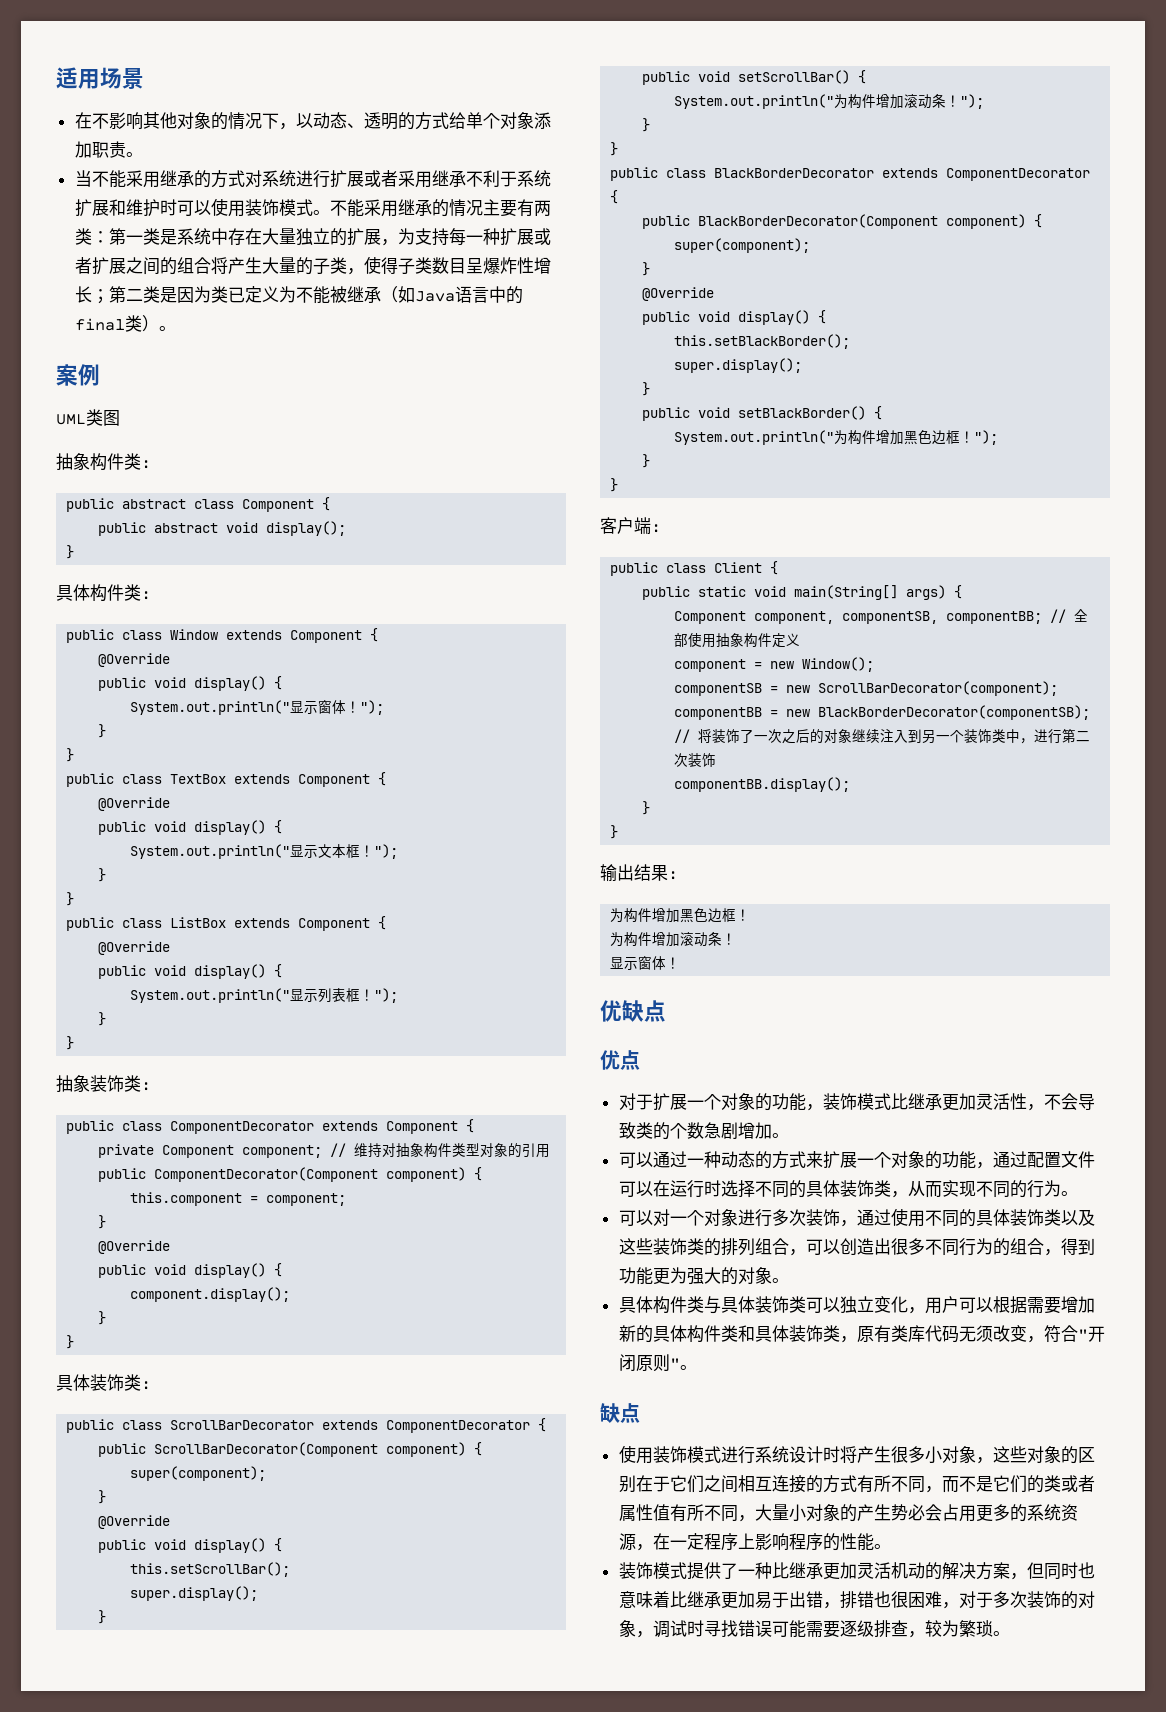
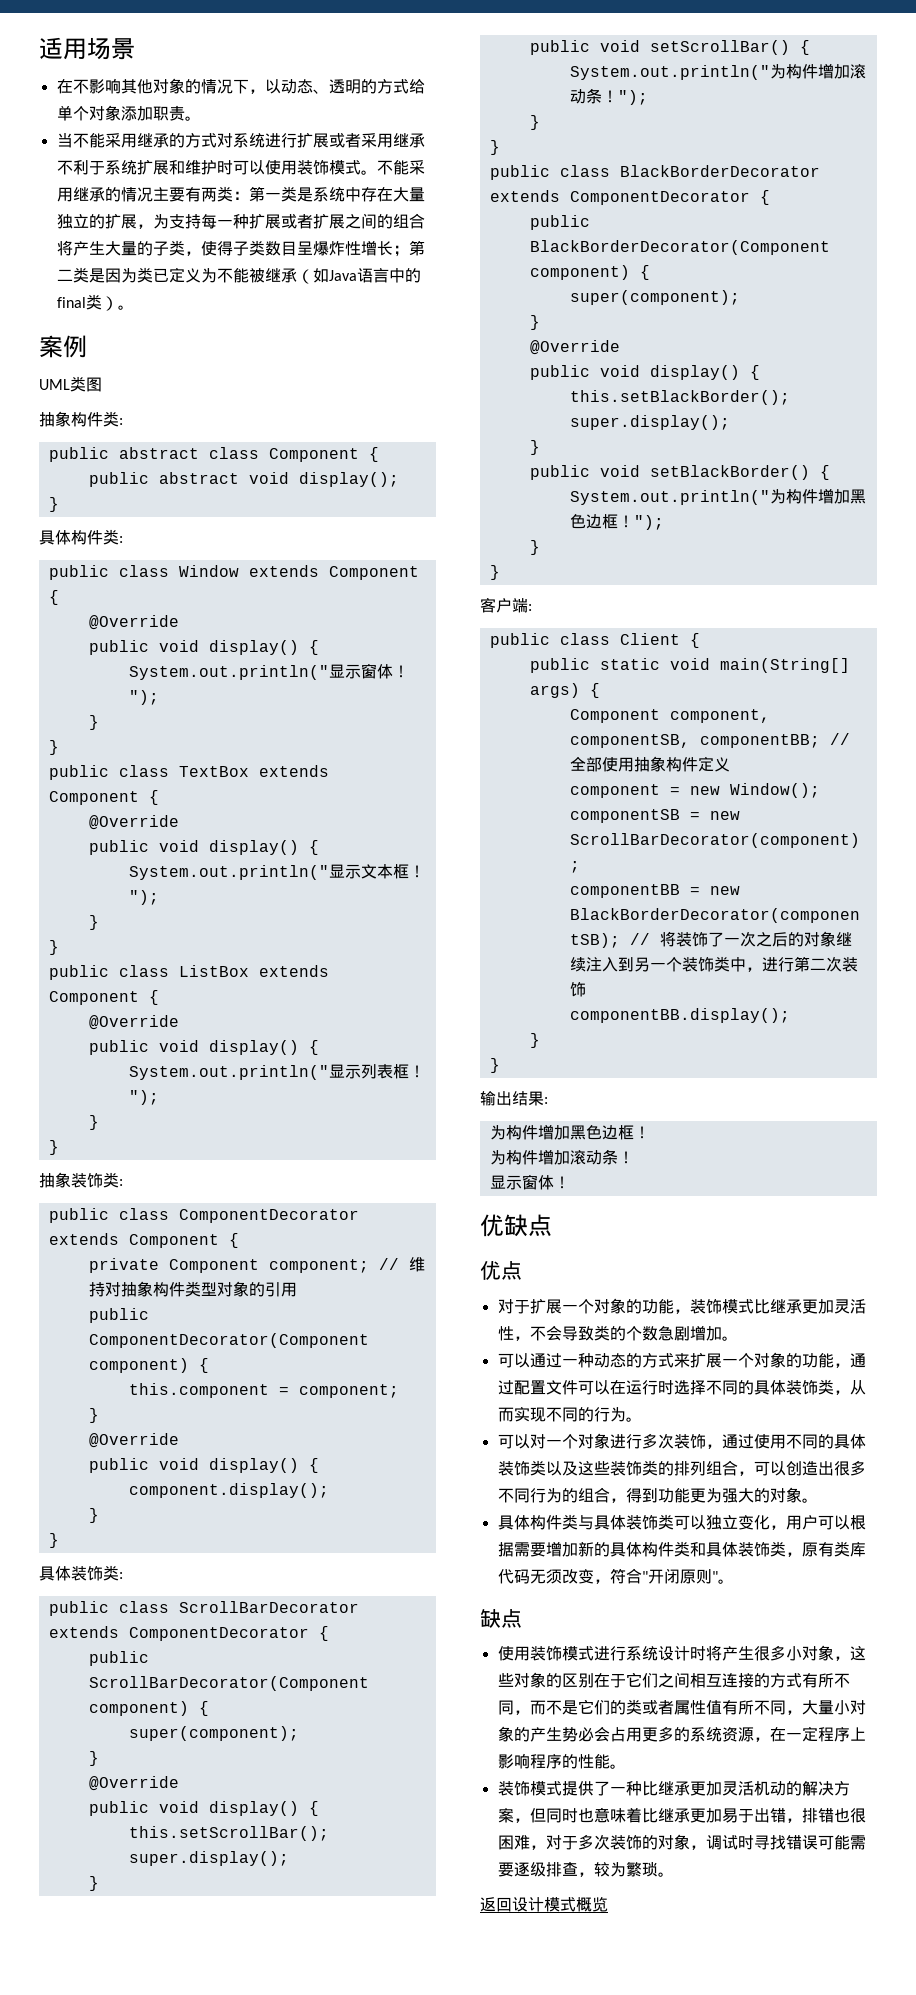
(1010, 1633) none -> [480,1896,608,1912] // 返回设计模式概览

